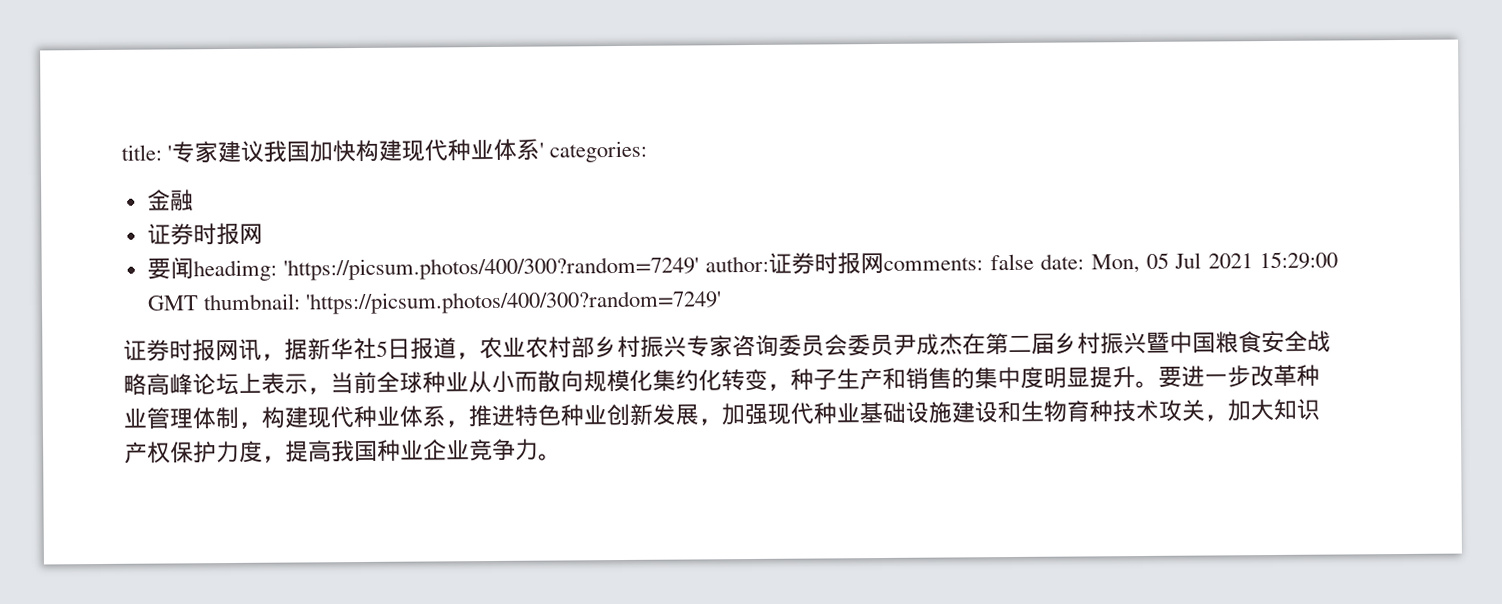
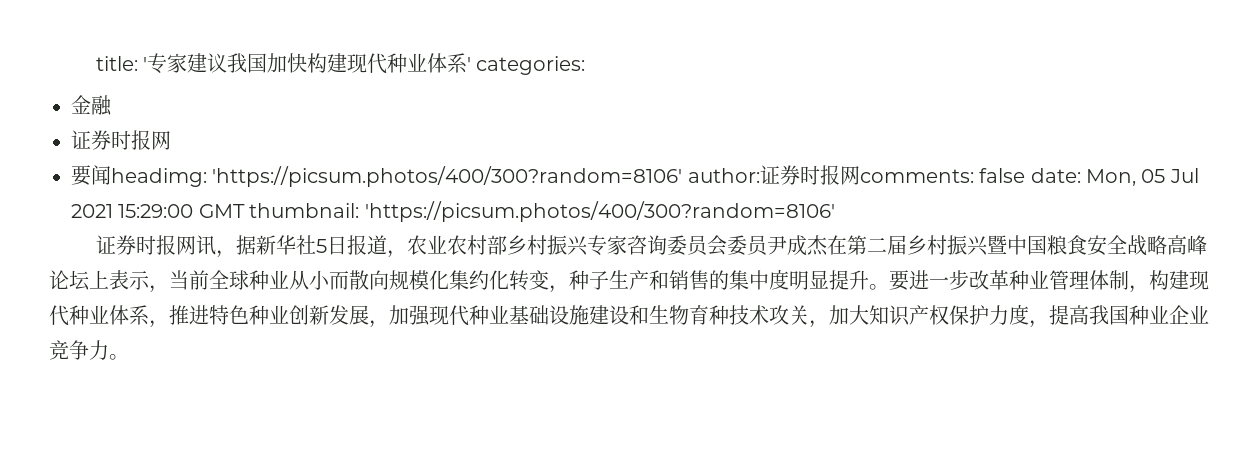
[283,256,700,281] 'https://picsum.photos/400/300?random=7249' -> [212,166,683,187] 'https://picsum.photos/400/300?random=8106'
[304,290,722,315] 'https://picsum.photos/400/300?random=7249' -> [364,201,835,222] 'https://picsum.photos/400/300?random=8106'

